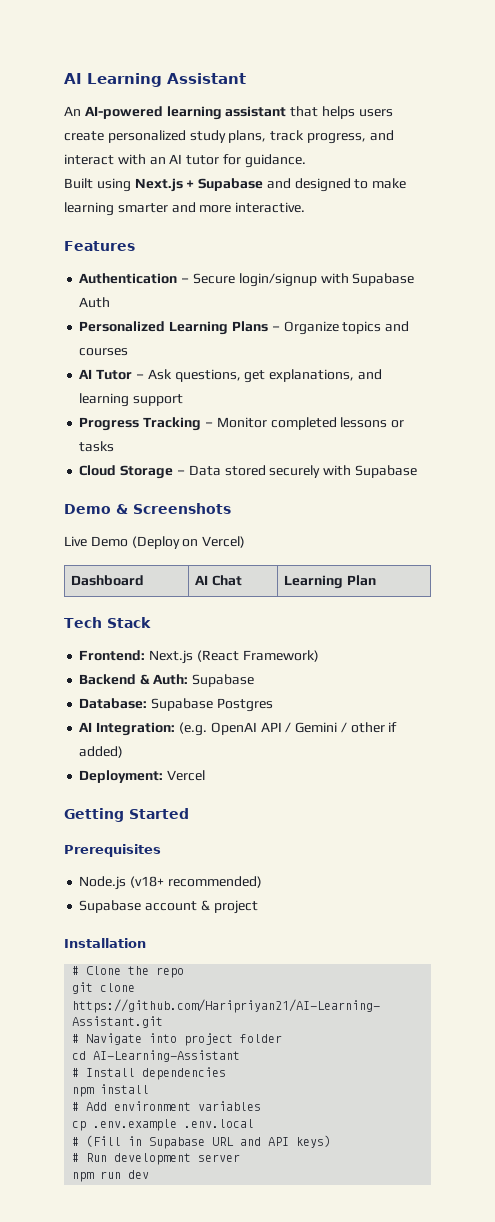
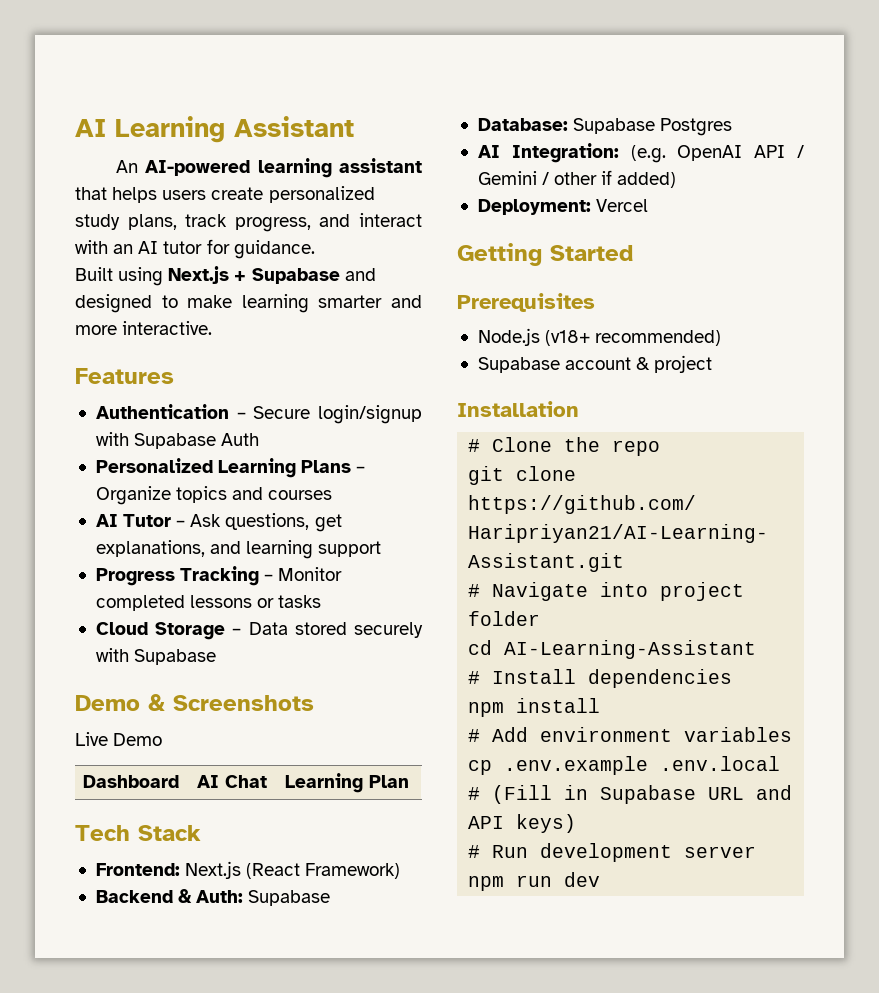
[131,536,246,549] (Deploy on Vercel) -> (163, 739) none

